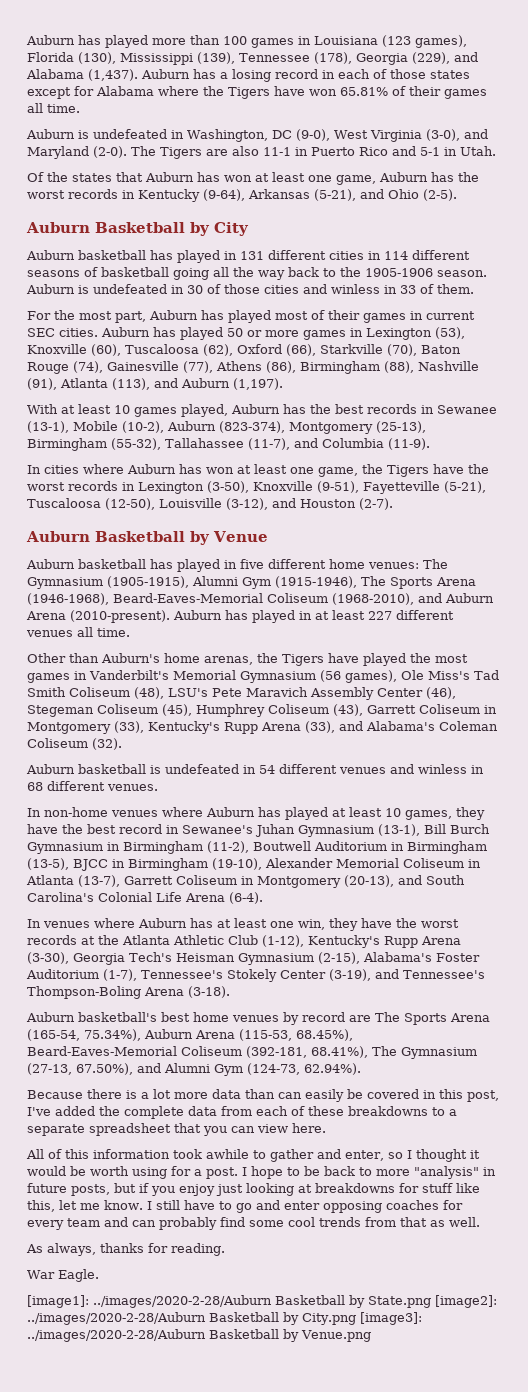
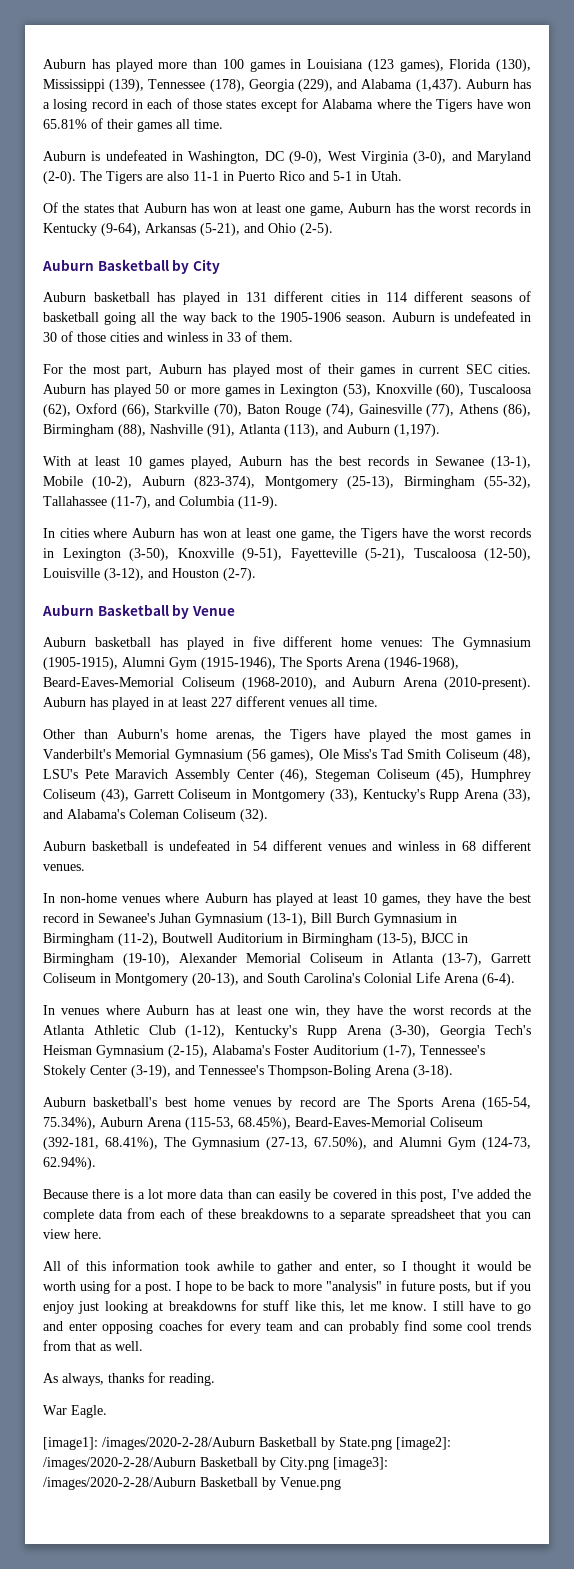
[93,1295,272,1308] ../images/2020-2-28/Auburn -> [102,1437,255,1450] /images/2020-2-28/Auburn
[27,1312,206,1325] ../images/2020-2-28/Auburn -> [43,1457,196,1470] /images/2020-2-28/Auburn
[27,1329,206,1342] ../images/2020-2-28/Auburn -> [43,1477,196,1490] /images/2020-2-28/Auburn

